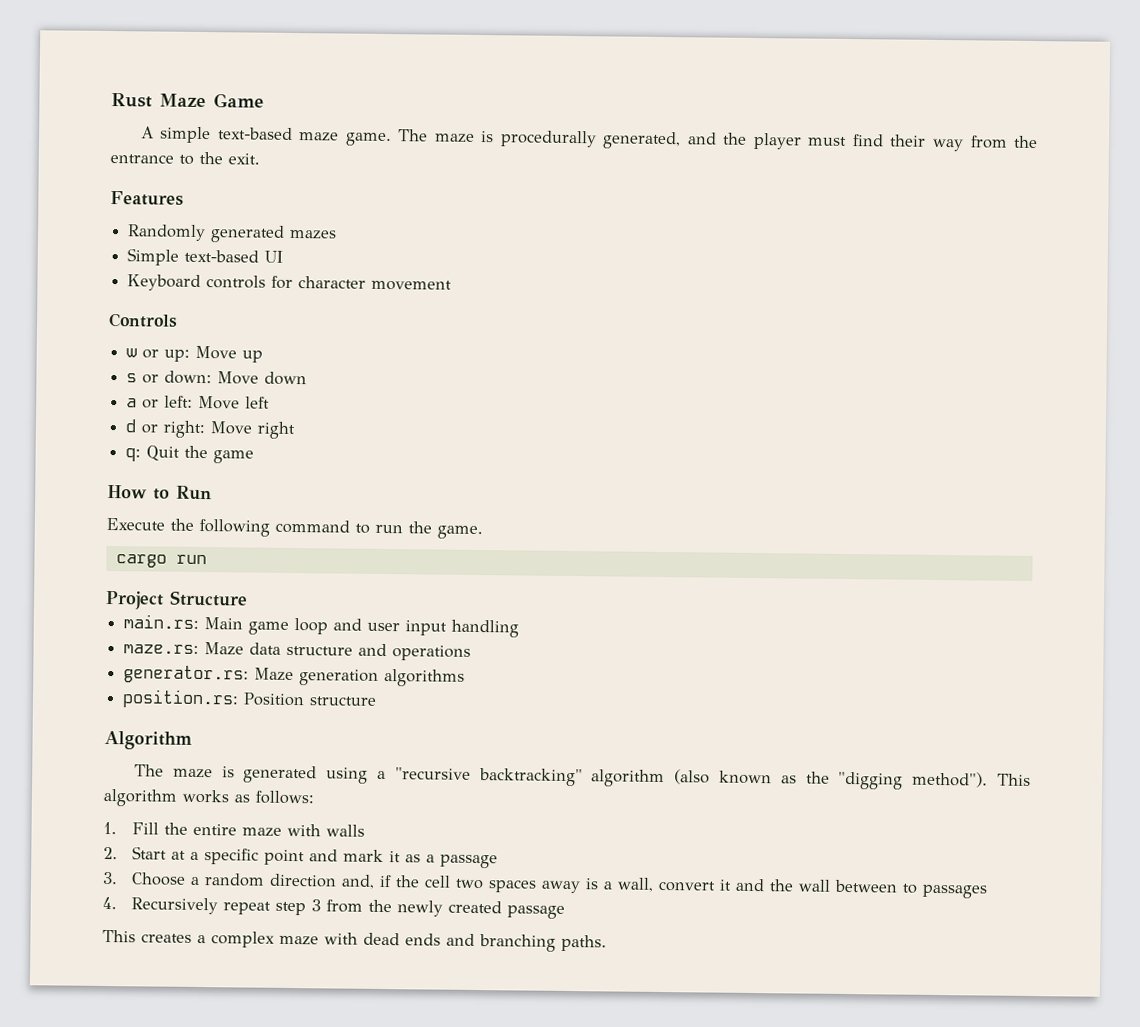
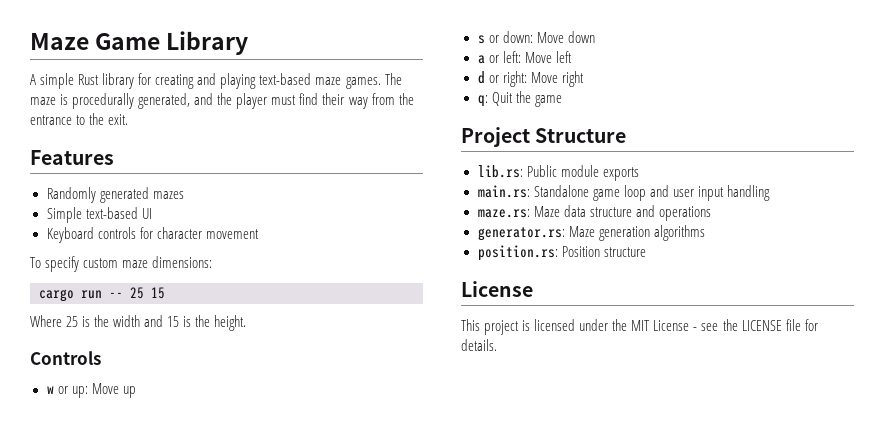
[111,93,153,108] Rust -> (30, 41) none
(264, 100) none -> [166,31,249,55] Library
(212, 135) none -> [78,73,257,89] Rust library for creating and playing
[344,132,392,147] game. -> [345,77,381,89] games.
(453, 285) none -> [30,256,213,272] [39,287,165,302] [30,315,247,331] // To specify custom maze dimensions: // cargo run -- 25 15 // Where 25 is the width and 15 is the height.
[107,484,212,501] [106,517,483,540] [115,554,207,568] [105,590,248,610] How to Run // Execute the following command to run the game. // cargo run // Project Structure -> [461,127,627,147] [477,165,639,181] Project Structure // lib.rs: Public module exports
[204,617,244,630] Main -> [533,185,589,197] Standalone
[104,730,192,750] [133,764,1031,790] [103,788,314,807] [103,821,366,837] [103,846,499,869] [102,871,988,899] [102,896,566,919] [102,929,607,952] Algorithm // The maze is generated using a "recursive backtracking" algorithm (also known as the "digging method"). This algorithm works as follows: // 1. Fill the entire maze with walls // 2. Start at a specific point and mark it as a passage // 3. Choose a random direction and, if the cell two spaces away is a wall, convert it and the wall between to passages // 4. Recursively repeat step 3 from the newly created passage // This creates a complex maze with dead ends and branching paths. -> [461,281,533,297] [461,319,818,335] [461,339,497,351] License // This project is licensed under the MIT License - see the LICENSE file for details.

